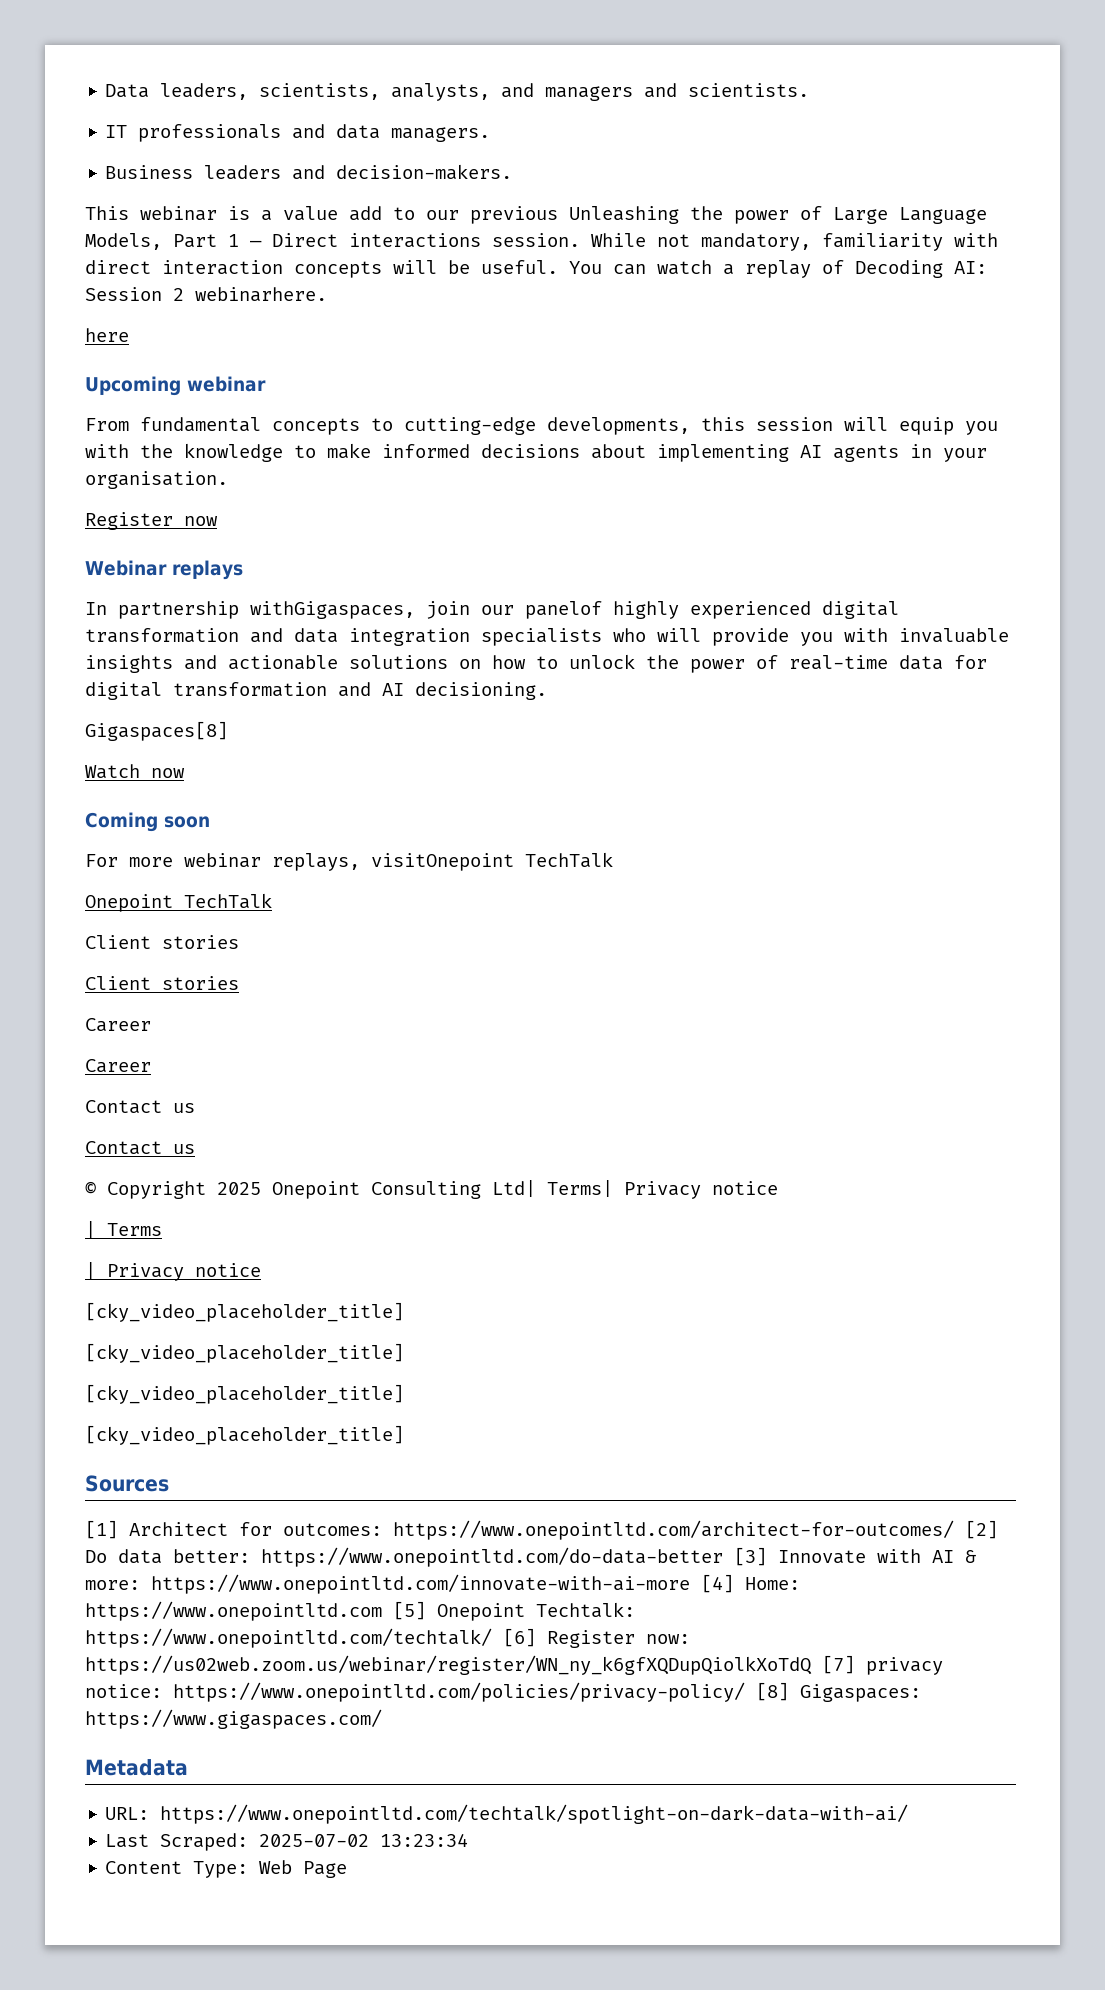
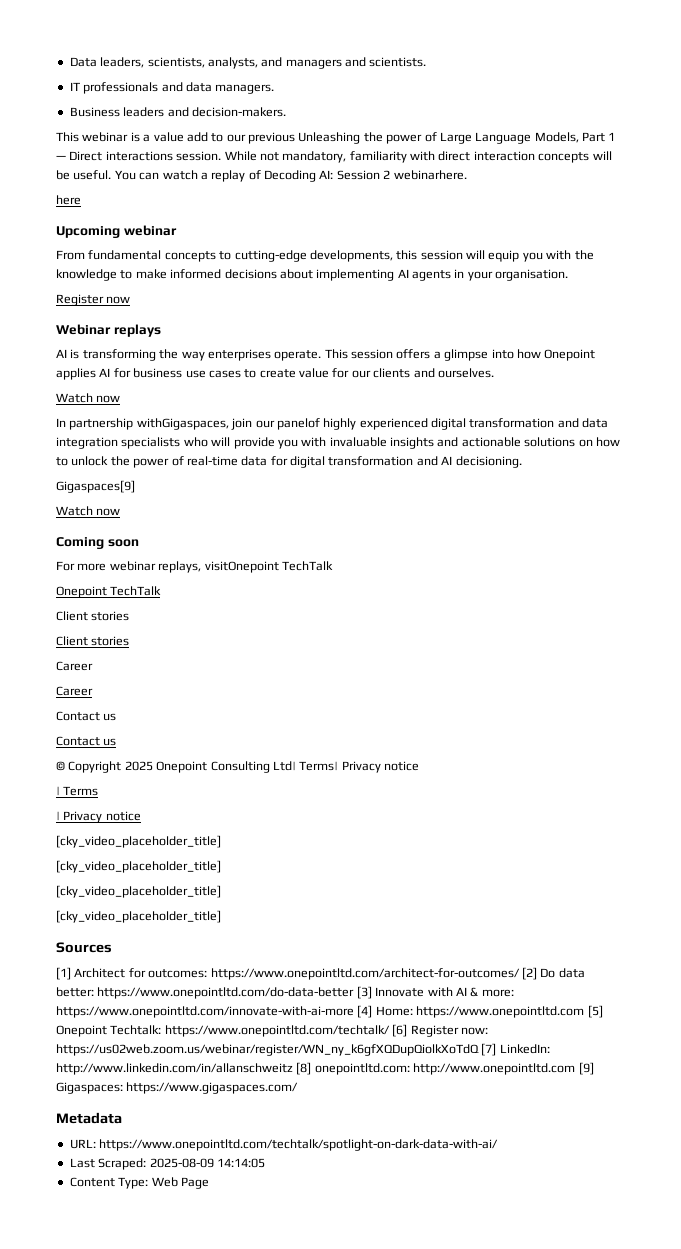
(243, 570) none -> [56,349,596,361] [56,368,494,380] [56,393,121,403] // AI is transforming the way enterprises operate. This session offers a glimpse into how Onepoint applies AI for business use cases to create value for our clients and ourselves. // Watch now
[85,721,228,741] Gigaspaces[8] -> [56,480,135,493] Gigaspaces[9]
[866,1657,943,1675] [85,1682,789,1702] privacy notice: https://www.onepointltd.com/policies/privacy-policy/ [8] -> [499,1044,550,1054] [56,1062,594,1075] LinkedIn: http://www.linkedin.com/in/allanschweitz [8] onepointltd.com: http://www.onepointltd.com [9]
[259,1833,469,1847] 2025-07-02 13:23:34 -> [149,1158,265,1168] 2025-08-09 14:14:05

